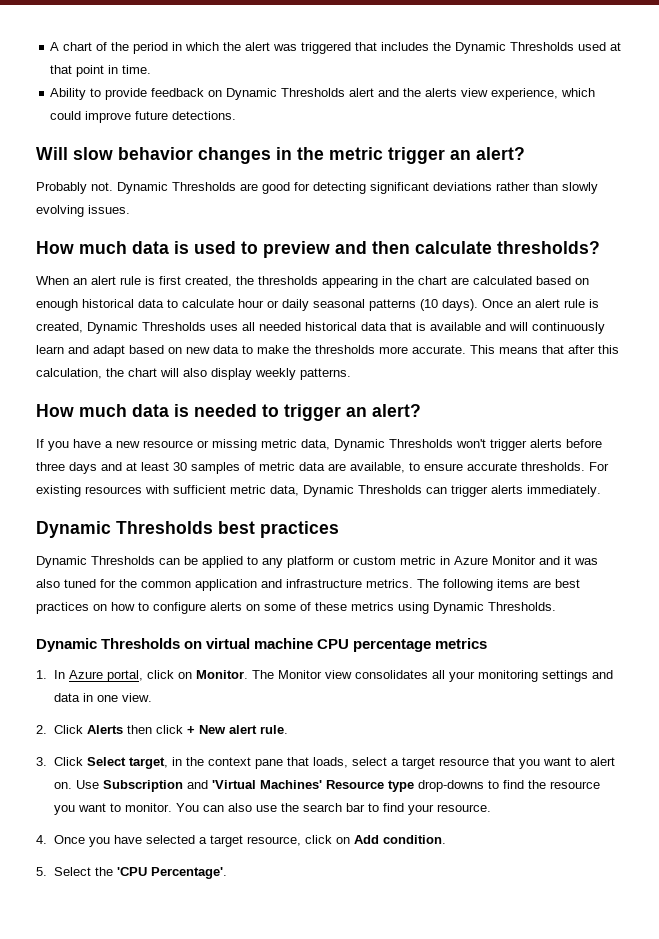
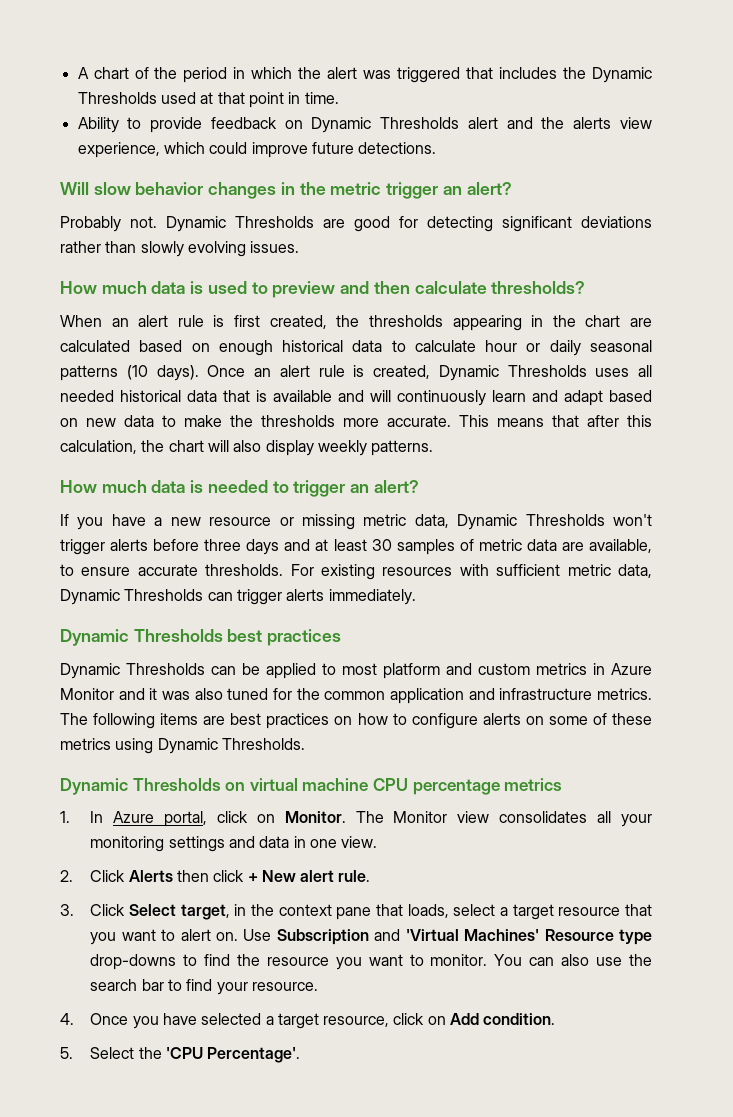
[262,556,436,568] any platform or custom metric -> [342,663,587,679] most platform and custom metrics

